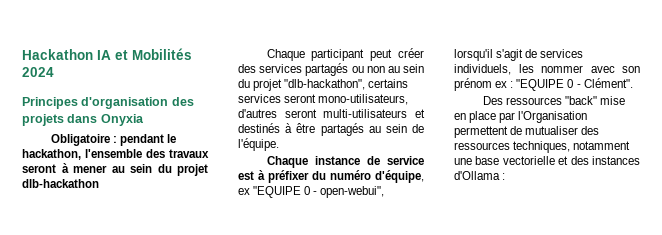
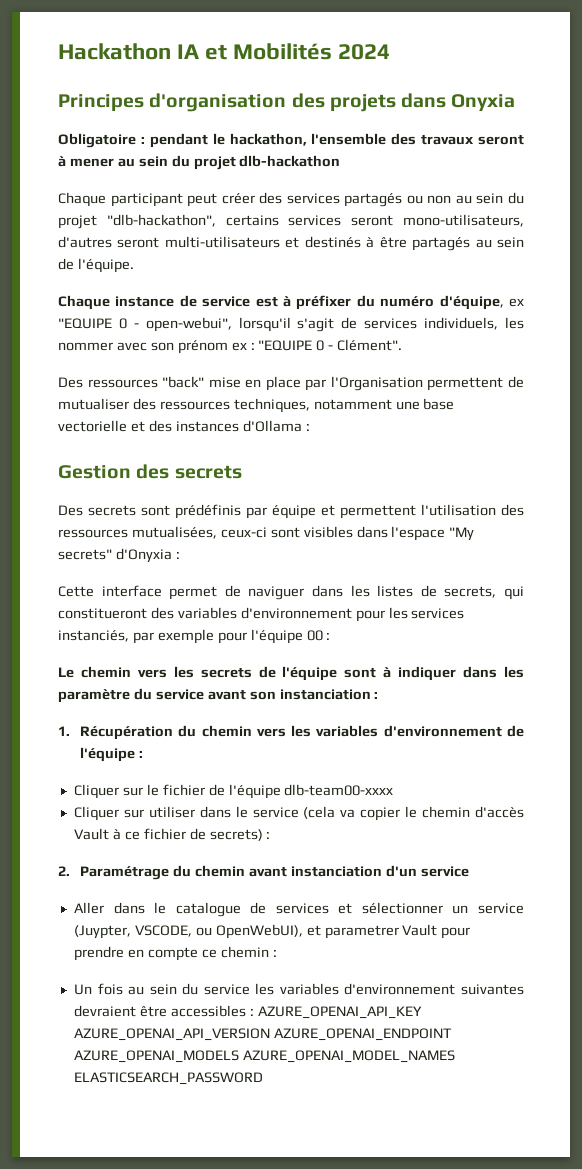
(506, 176) none -> [58,464,242,479] [58,504,524,519] [58,526,475,541] [58,548,180,563] [58,585,525,600] [58,607,465,622] [58,629,331,644] [58,666,525,681] [58,688,379,703] [58,725,524,740] [80,747,144,762] [73,784,394,799] [73,806,525,821] [73,828,271,841] [58,865,469,880] [73,902,524,917] [73,924,471,939] [73,946,277,961] [73,983,524,995] [73,1005,422,1019] [73,1028,452,1041] [73,1050,455,1063] [73,1072,263,1085] // Gestion des secrets // Des secrets sont prédéfinis par équipe et permettent l'utilisation des ressources mutualisées, ceux-ci sont visibles dans l'espace "My secrets" d'Onyxia : // Cette interface permet de naviguer dans les listes de secrets, qui constitueront des variables d'environnement pour les services instanciés, par exemple pour l'équipe 00 : // Le chemin vers les secrets de l'équipe sont à indiquer dans les paramètre du service avant son instanciation : // 1. Récupération du chemin vers les variables d'environnement de l'équipe : // Cliquer sur le fichier de l'équipe dlb-team00-xxxx // Cliquer sur utiliser dans le service (cela va copier le chemin d'accès Vault à ce fichier de secrets) : // 2. Paramétrage du chemin avant instanciation d'un service // Aller dans le catalogue de services et sélectionner un service (Juypter, VSCODE, ou OpenWebUI), et parametrer Vault pour prendre en compte ce chemin : // Un fois au sein du service les variables d'environnement suivantes devraient être accessibles : AZURE_OPENAI_API_KEY AZURE_OPENAI_API_VERSION AZURE_OPENAI_ENDPOINT AZURE_OPENAI_MODELS AZURE_OPENAI_MODEL_NAMES ELASTICSEARCH_PASSWORD

